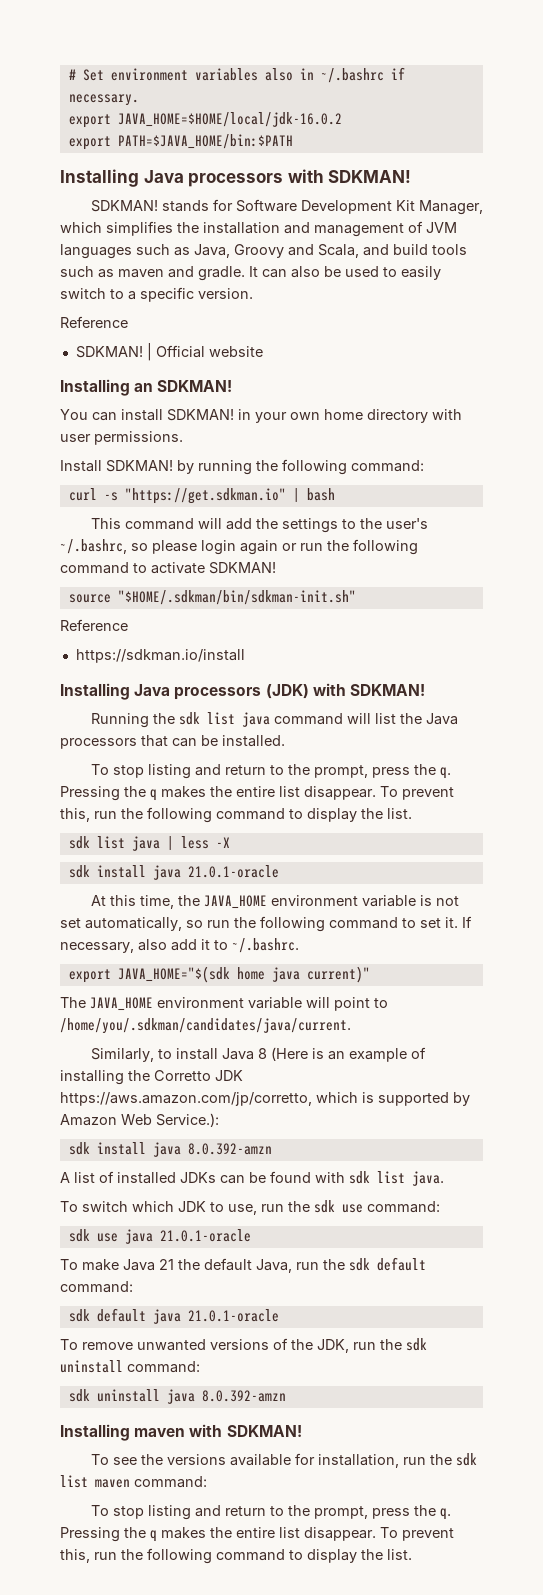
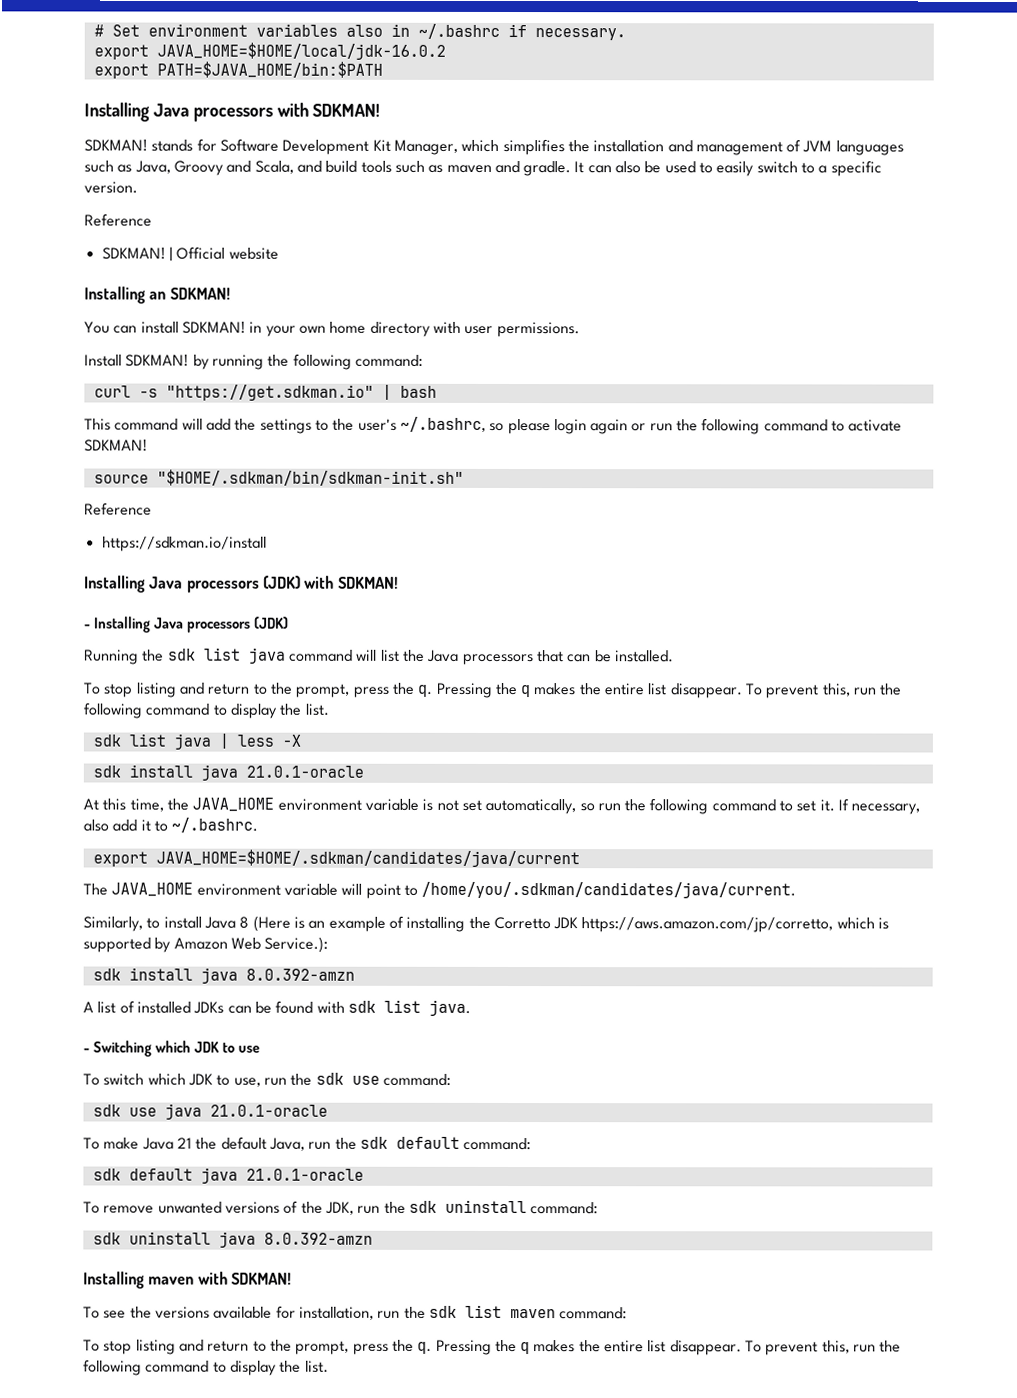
(425, 690) none -> [84,616,289,633] // - Installing Java processors (JDK)
[117,966,370,983] JAVA_HOME="$(sdk home java current)" -> [155,849,580,868] JAVA_HOME=$HOME/.sdkman/candidates/java/current
(444, 1178) none -> [83,1040,260,1057] // - Switching which JDK to use

